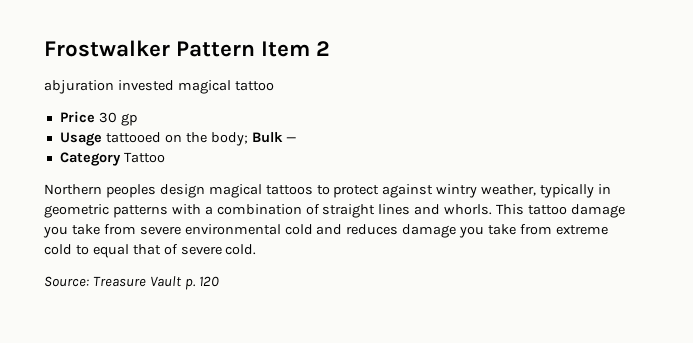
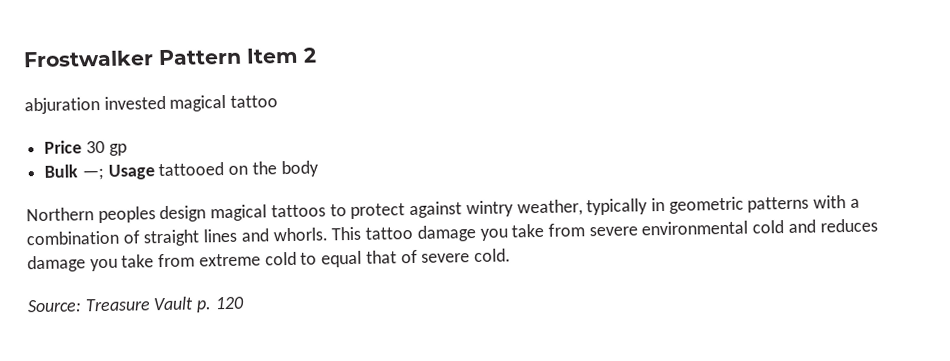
(137, 119) none -> [44,164,104,181] Bulk —;
[210,132,298,146] [59,152,165,166] body; Bulk — // Category Tattoo -> [280,160,319,178] body

